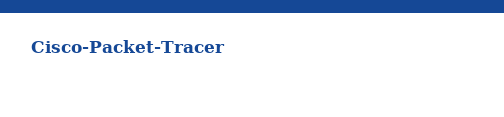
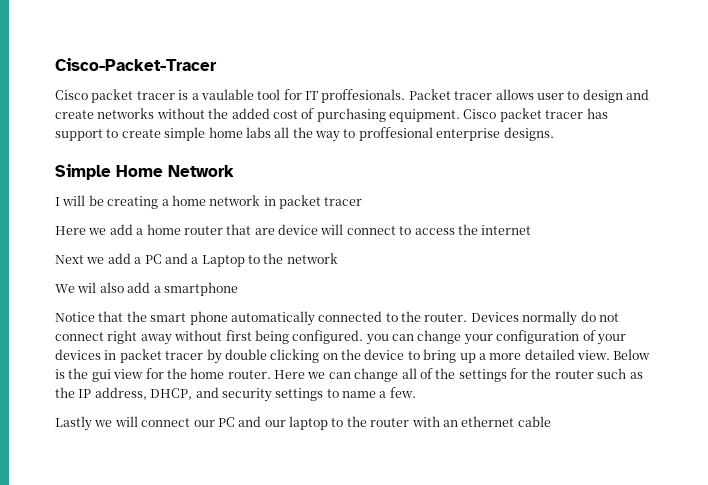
(225, 46) none -> [55,89,649,103] [55,108,608,122] [55,127,554,142] [55,164,234,180] [55,195,363,209] [55,224,532,235] [55,253,338,267] [55,282,238,296] [55,311,619,326] [55,330,626,345] [55,349,651,364] [55,368,643,382] [55,387,416,402] [55,416,551,431] // Cisco packet tracer is a vaulable tool for IT proffesionals. Packet tracer allows user to design and create networks without the added cost of purchasing equipment. Cisco packet tracer has support to create simple home labs all the way to proffesional enterprise designs. // Simple Home Network // I will be creating a home network in packet tracer // Here we add a home router that are device will connect to access the internet // Next we add a PC and a Laptop to the network // We wil also add a smartphone // Notice that the smart phone automatically connected to the router. Devices normally do not connect right away without first being configured. you can change your configuration of your devices in packet tracer by double clicking on the device to bring up a more detailed view. Below is the gui view for the home router. Here we can change all of the settings for the router such as the IP address, DHCP, and security settings to name a few. // Lastly we will connect our PC and our laptop to the router with an ethernet cable

